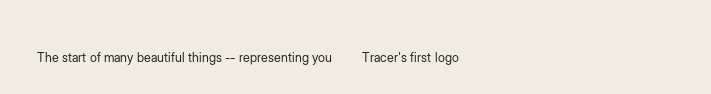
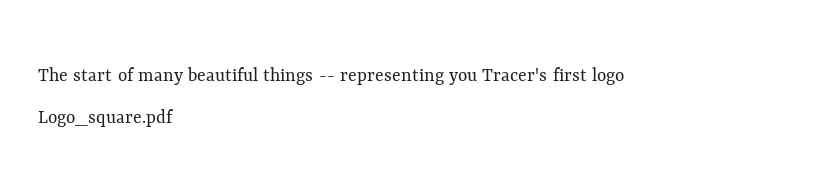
(459, 58) none -> [38,109,174,127] // Logo_square.pdf

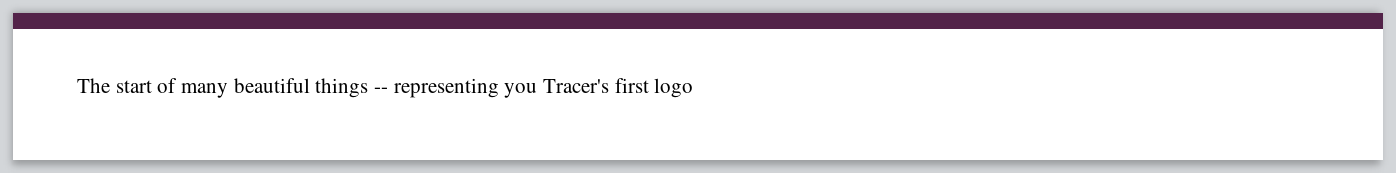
[38,109,174,127] // Logo_square.pdf -> (694, 88) none

